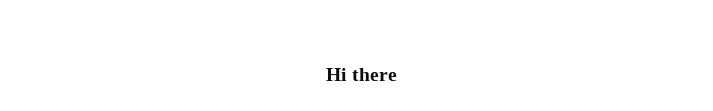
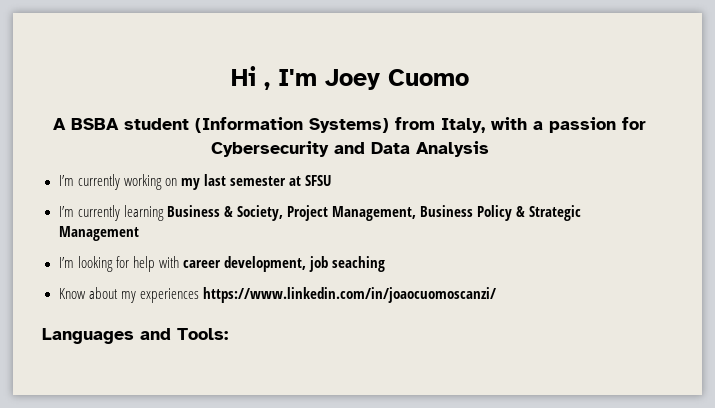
[351,68,397,81] there -> [263,69,469,90] [53,117,646,133] [210,141,489,157] [58,174,331,190] [58,205,582,221] [58,226,139,241] [58,256,385,272] [58,287,496,303] [42,328,228,344] , I'm Joey Cuomo // A BSBA student (Information Systems) from Italy, with a passion for Cybersecurity and Data Analysis // I’m currently working on my last semester at SFSU // I’m currently learning Business & Society, Project Management, Business Policy & Strategic Management // I’m looking for help with career development, job seaching // Know about my experiences https://www.linkedin.com/in/joaocuomoscanzi/ // Languages and Tools:

